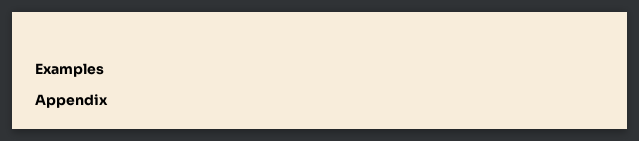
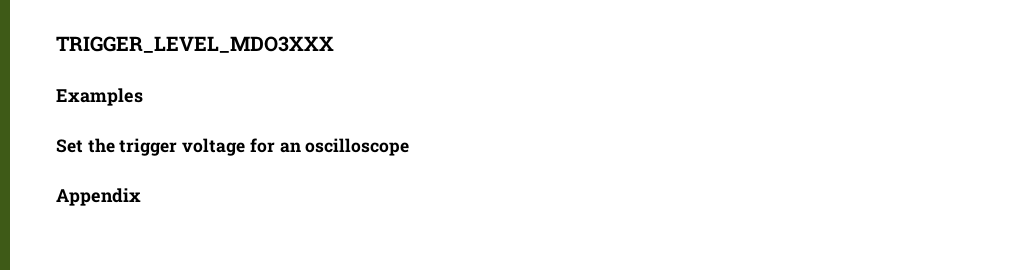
(35, 70) none -> [56,36,334,53] TRIGGER_LEVEL_MDO3XXX //
(104, 70) none -> [56,138,410,156] // Set the trigger voltage for an oscilloscope

